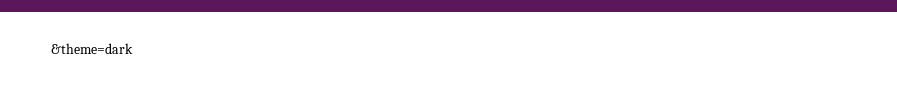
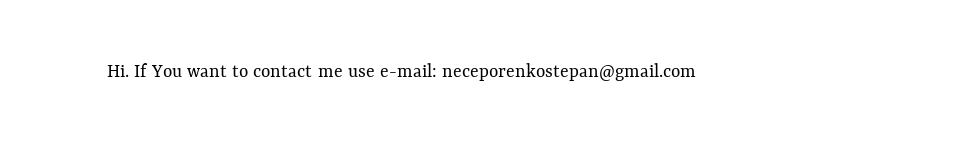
[51,43,133,54] &theme=dark -> [107,63,697,81] Hi. If You want to contact me use e-mail: neceporenkostepan@gmail.com

